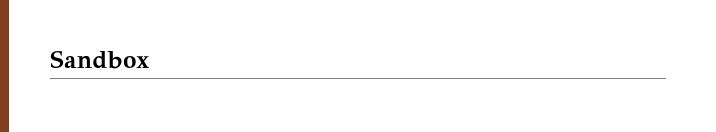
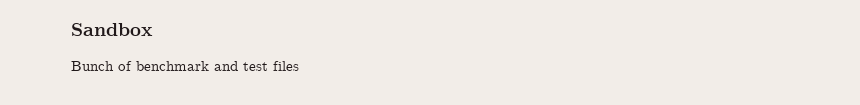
(149, 59) none -> [71,61,299,71] // Bunch of benchmark and test files

